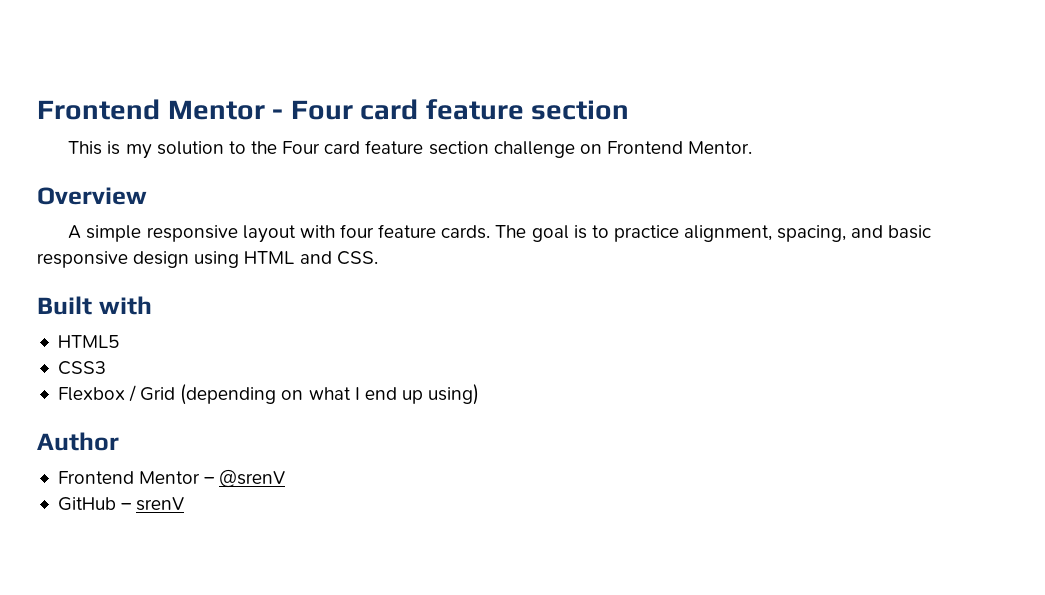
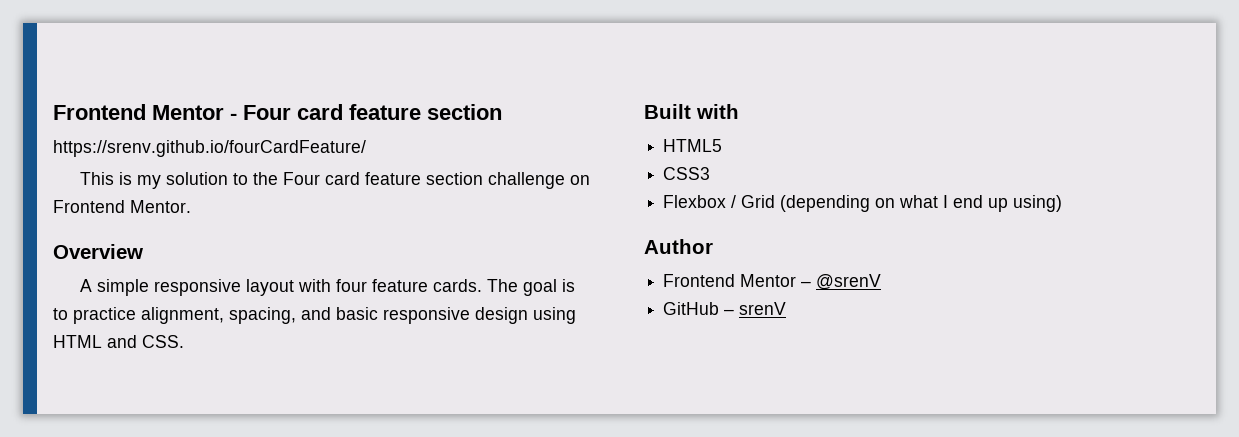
(630, 110) none -> [53,140,366,157] // https://srenv.github.io/fourCardFeature/

